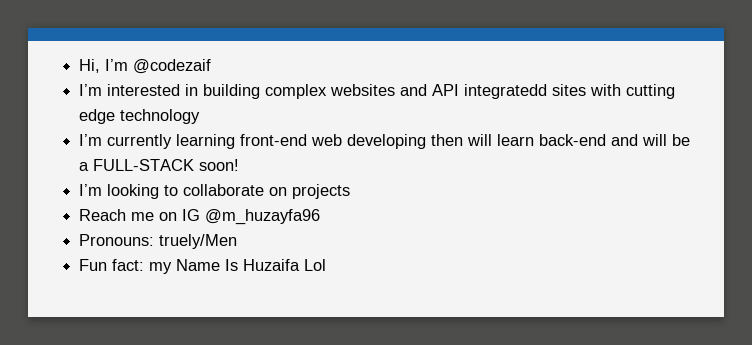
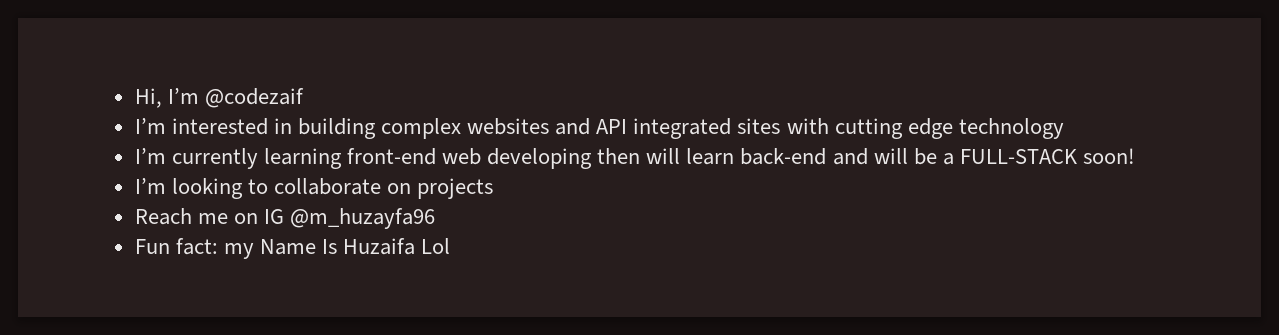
[464,84,548,99] integratedd -> [633,118,732,139] integrated
[79,234,238,249] // Pronouns: truely/Men -> (436, 218) none

